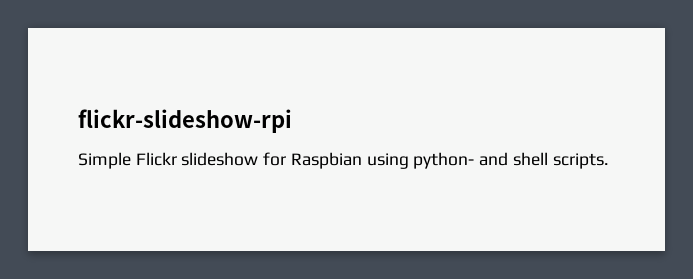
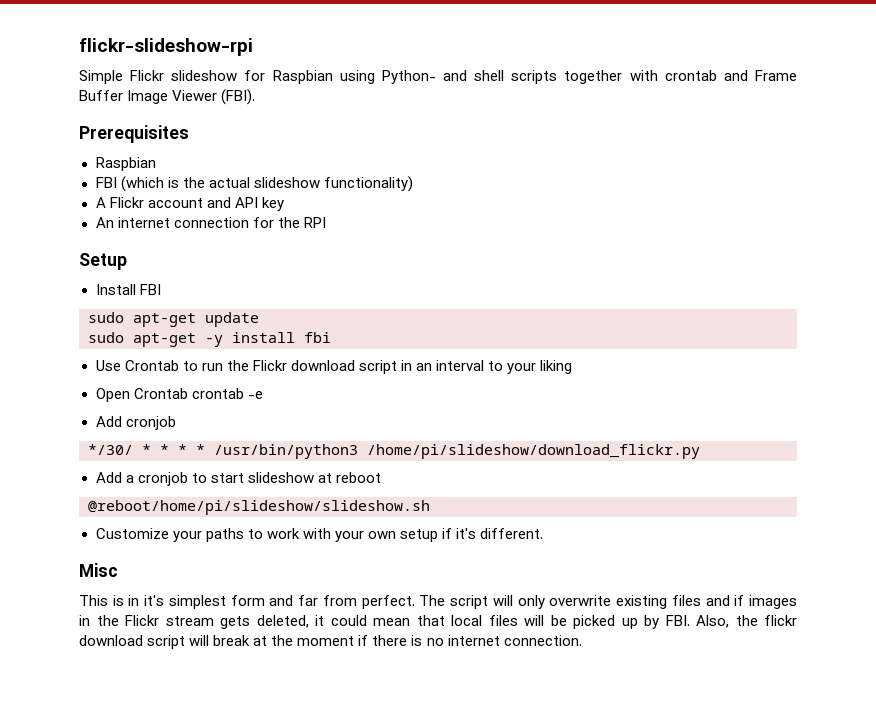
[413,152,475,169] python- -> [381,70,436,84] Python-
[552,153,608,169] scripts. -> [511,70,797,84] [79,89,256,105] [79,125,189,143] [95,157,156,171] [95,176,413,192] [95,197,284,211] [95,217,326,228] [79,253,127,270] [95,284,161,295] [88,312,259,327] [88,332,331,347] [95,360,573,374] [95,388,263,402] [95,416,176,430] [88,444,700,459] [95,472,381,486] [88,500,430,515] [95,528,544,542] [79,563,118,577] [79,595,797,609] [79,615,797,629] [79,635,582,649] scripts together with crontab and Frame Buffer Image Viewer (FBI). // Prerequisites // Raspbian // FBI (which is the actual slideshow functionality) // A Flickr account and API key // An internet connection for the RPI // Setup // Install FBI // sudo apt-get update // sudo apt-get -y install fbi // Use Crontab to run the Flickr download script in an interval to your liking // Open Crontab crontab -e // Add cronjob // */30/ * * * * /usr/bin/python3 /home/pi/slideshow/download_flickr.py // Add a cronjob to start slideshow at reboot // @reboot/home/pi/slideshow/slideshow.sh // Customize your paths to work with your own setup if it's different. // Misc // This is in it's simplest form and far from perfect. The script will only overwrite existing files and if images in the Flickr stream gets deleted, it could mean that local files will be picked up by FBI. Also, the flickr download script will break at the moment if there is no internet connection.

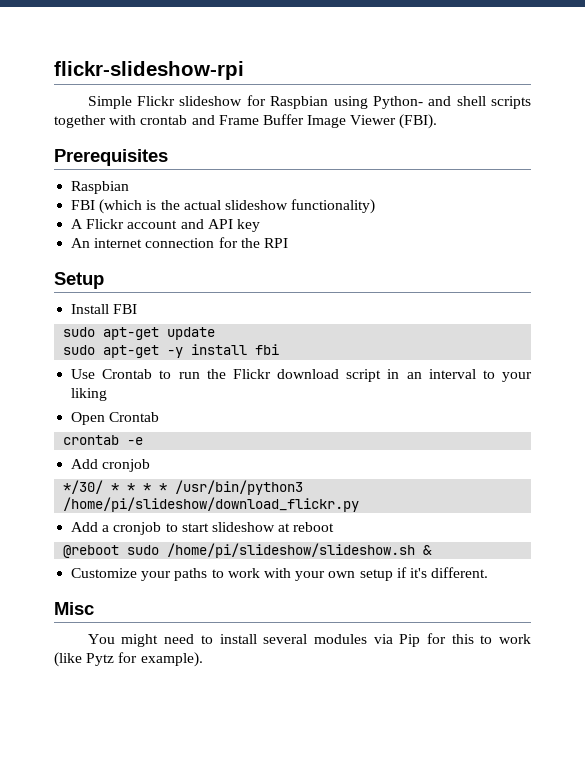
(188, 393) none -> (160, 417) //
[88,500,430,515] @reboot/home/pi/slideshow/slideshow.sh -> [63,543,433,558] @reboot sudo /home/pi/slideshow/slideshow.sh &
[79,595,797,609] [79,615,797,629] [79,635,582,649] This is in it's simplest form and far from perfect. The script will only overwrite existing files and if images in the Flickr stream gets deleted, it could mean that local files will be picked up by FBI. Also, the flickr download script will break at the moment if there is no internet connection. -> [87,633,531,647] [54,652,203,667] You might need to install several modules via Pip for this to work (like Pytz for example).

